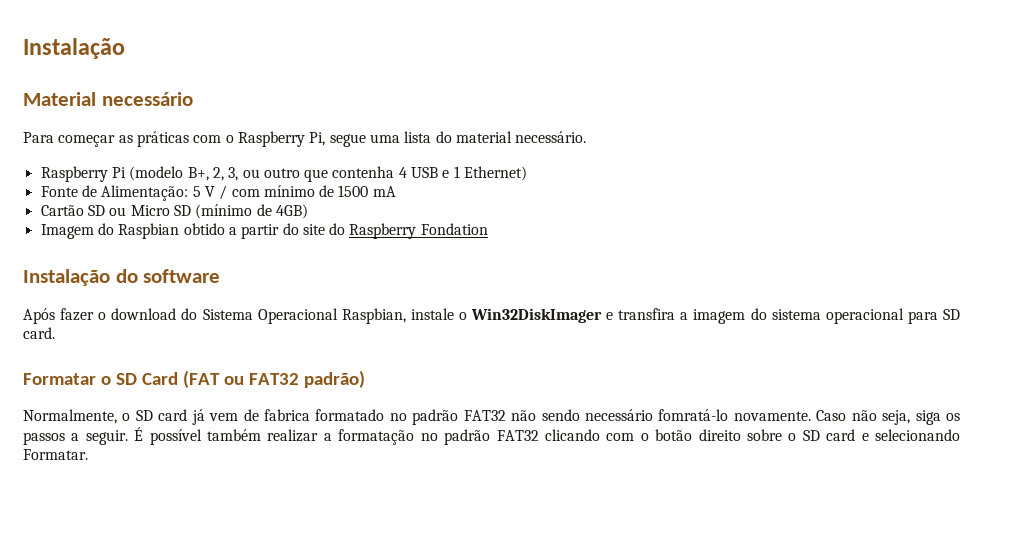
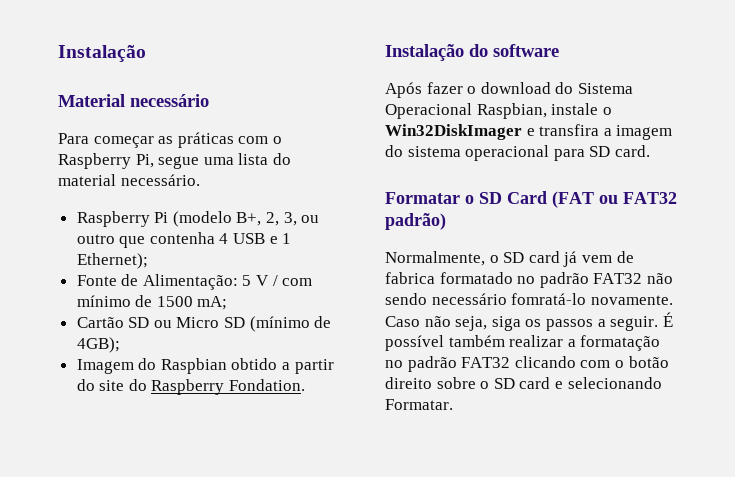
[464,166,528,181] Ethernet) -> [76,253,148,269] Ethernet);
[372,186,396,197] mA -> [197,296,228,310] mA;
[275,204,308,219] 4GB) -> [76,337,120,353] 4GB);
[420,223,488,235] Fondation -> [229,379,306,391] Fondation.

